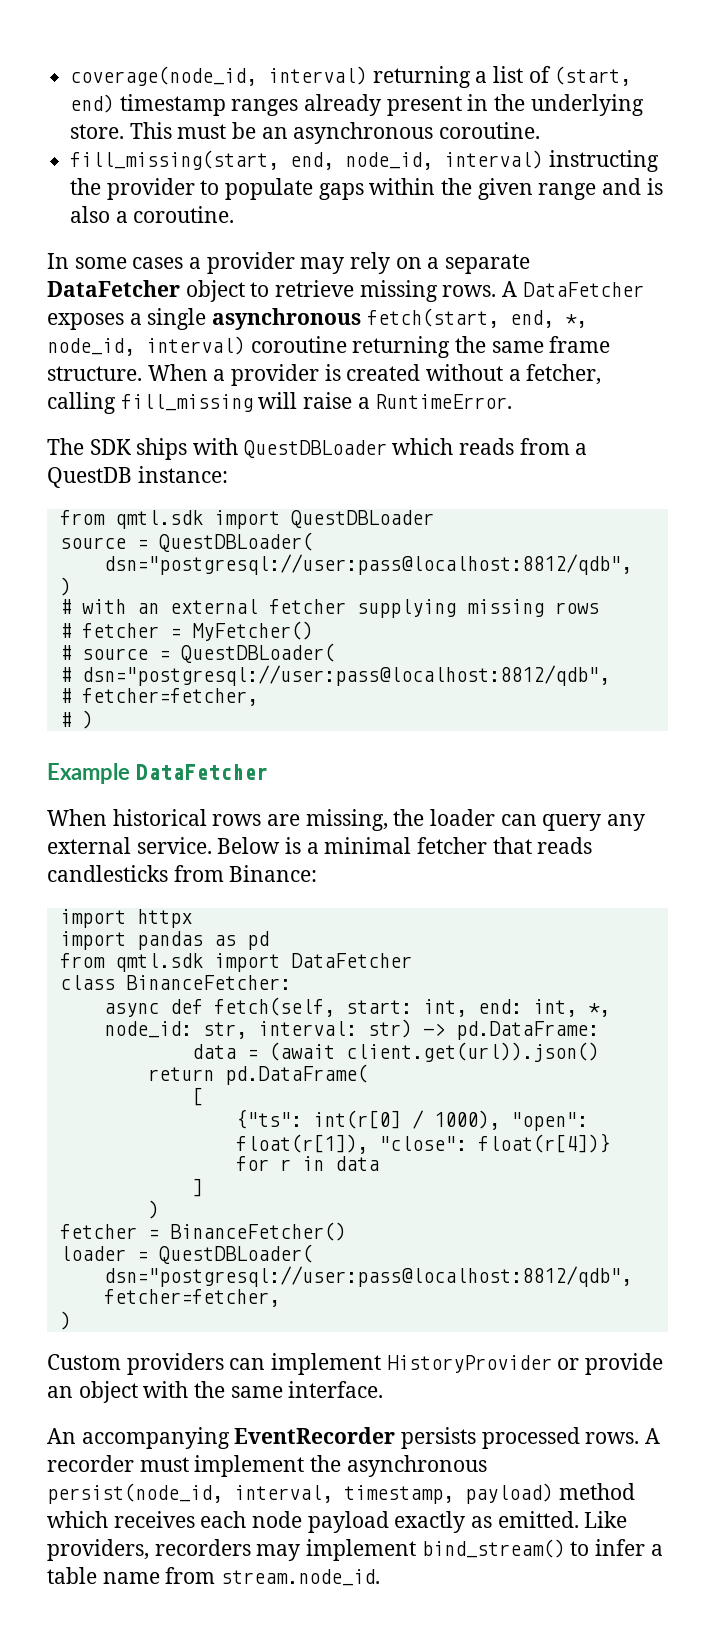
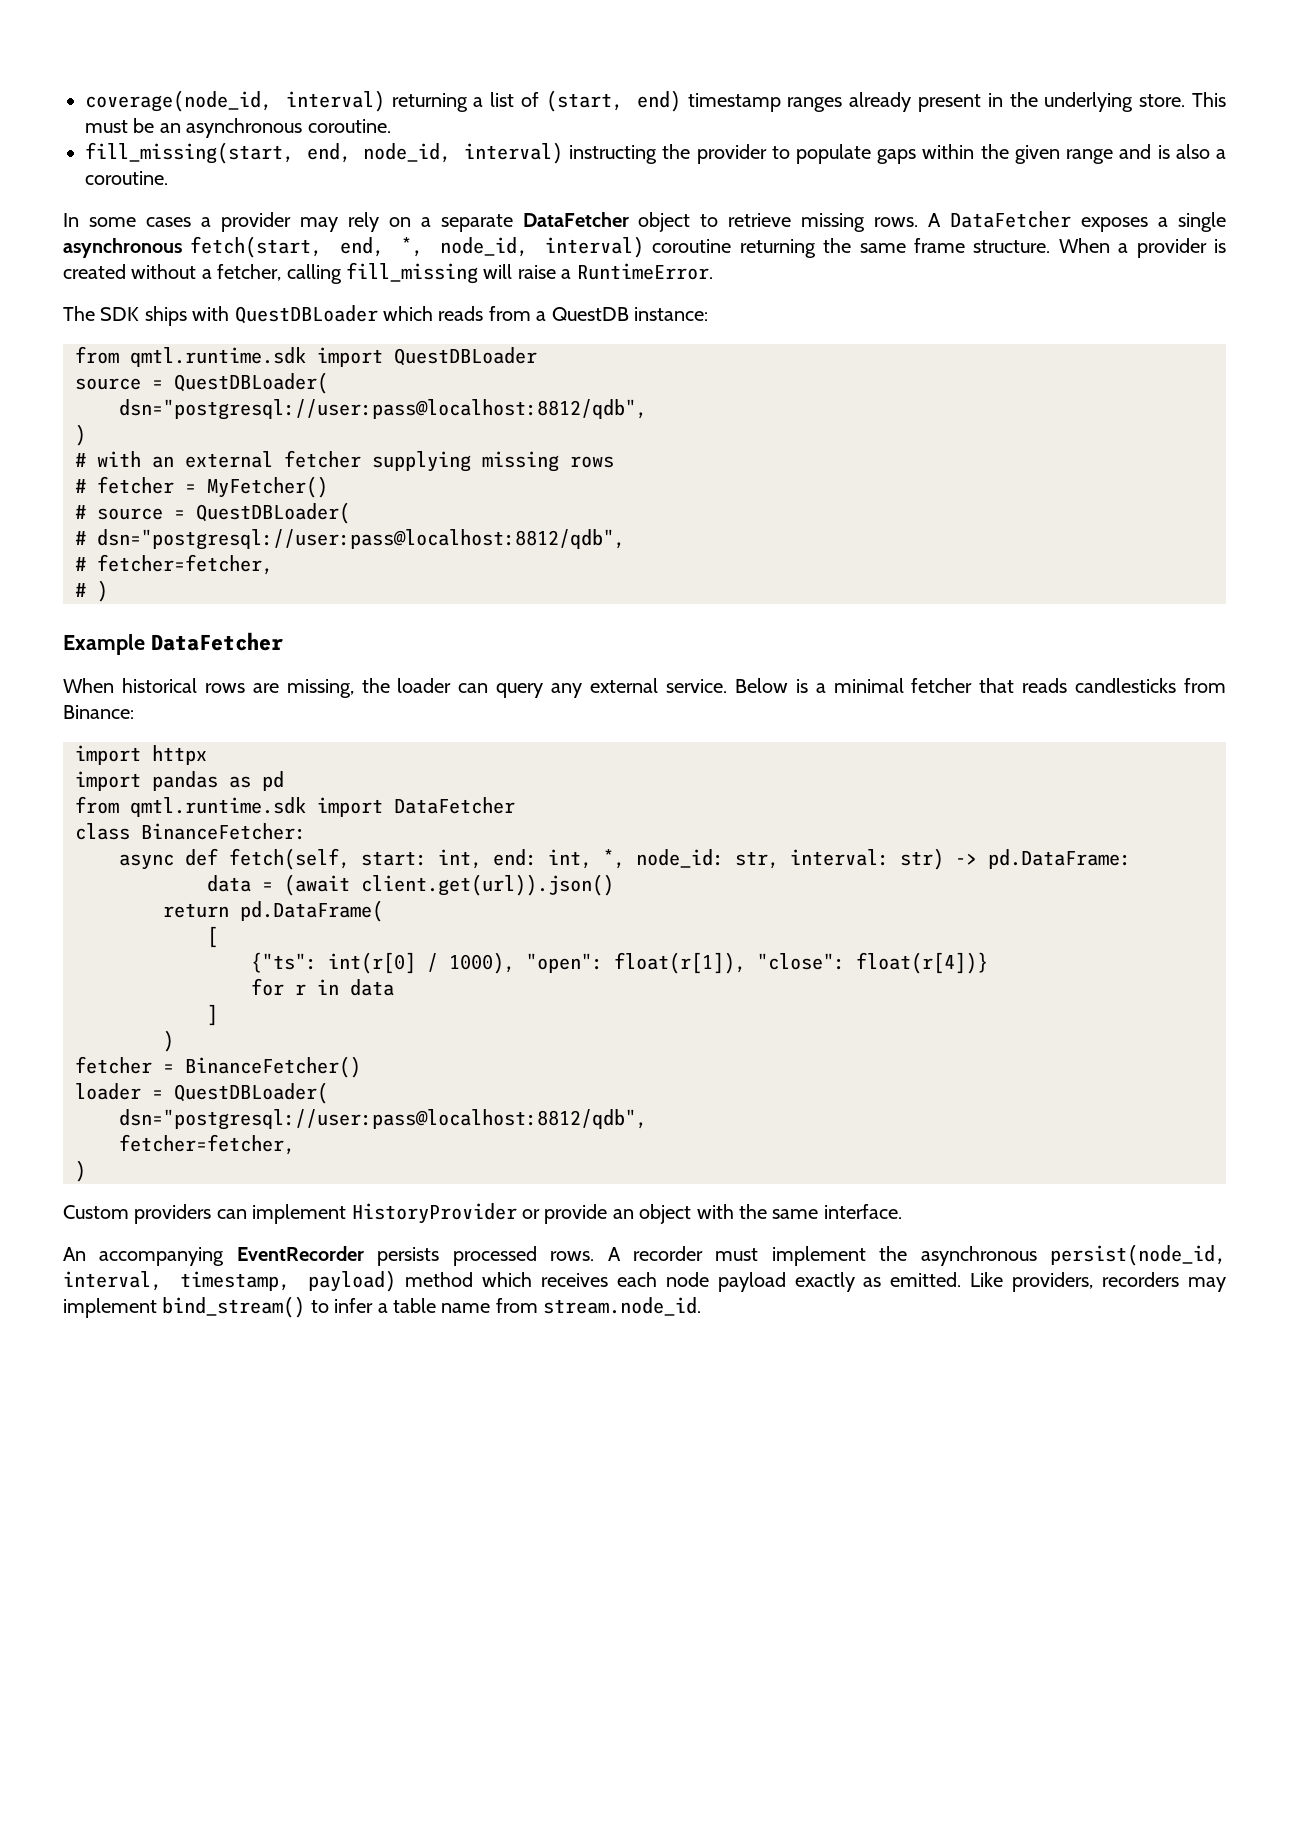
[114,510,203,529] qmtl.sdk -> [130,347,306,367] qmtl.runtime.sdk
[114,953,203,972] qmtl.sdk -> [130,797,306,817] qmtl.runtime.sdk

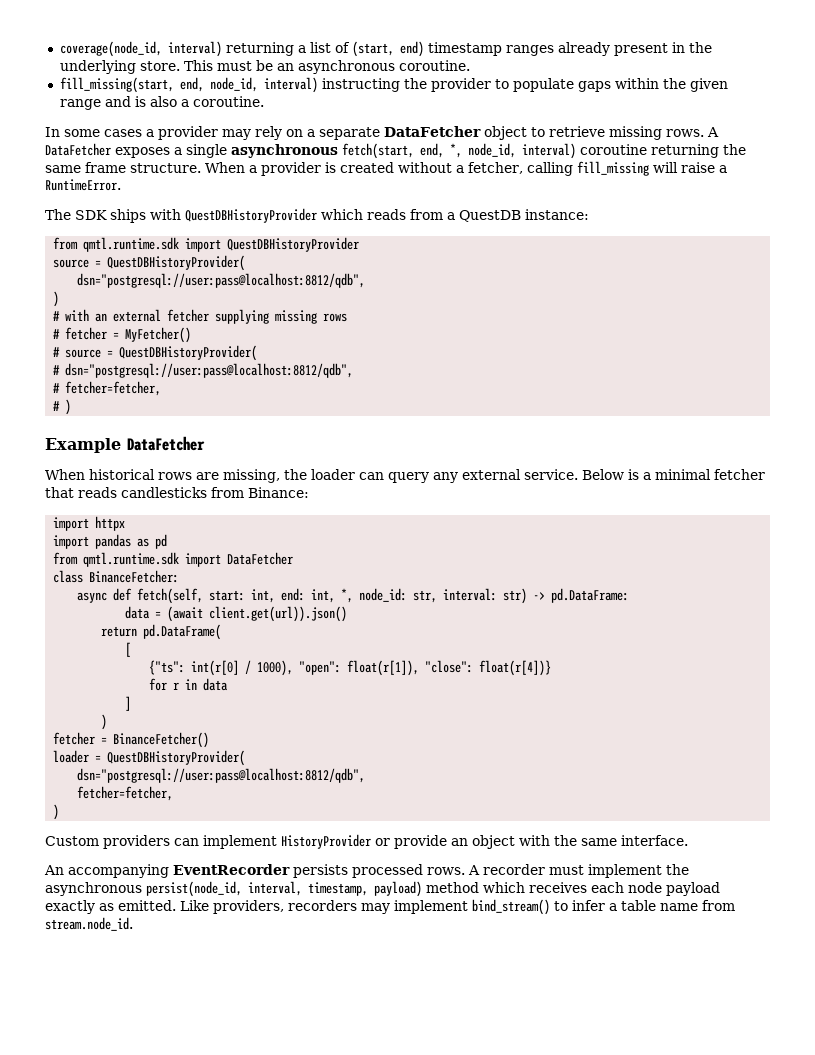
[234,305,378,324] QuestDBLoader -> [185,208,317,223] QuestDBHistoryProvider
[394,347,537,366] [75,372,328,394] QuestDBLoader // source = QuestDBLoader( -> [227,237,360,252] [53,255,246,271] QuestDBHistoryProvider // source = QuestDBHistoryProvider(
[196,502,350,524] QuestDBLoader( -> [119,345,258,361] QuestDBHistoryProvider(
[174,1082,328,1104] QuestDBLoader( -> [107,750,246,766] QuestDBHistoryProvider(

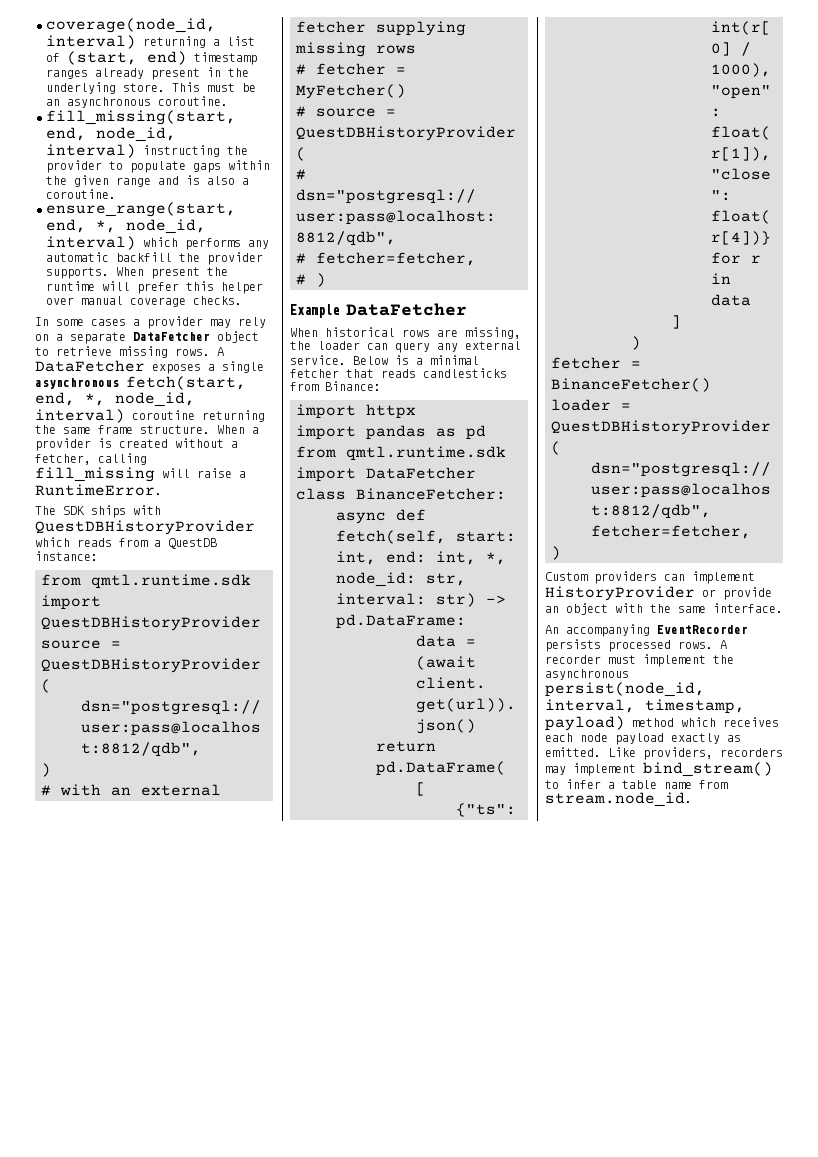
(264, 101) none -> [46,202,236,217] [46,219,206,234] [46,236,269,250] [46,252,263,265] [46,267,228,279] [46,281,263,294] [46,296,242,307] // ensure_range(start, end, *, node_id, interval) which performs any automatic backfill the provider supports. When present the runtime will prefer this helper over manual coverage checks.

